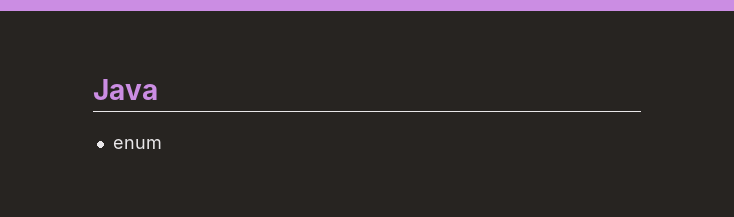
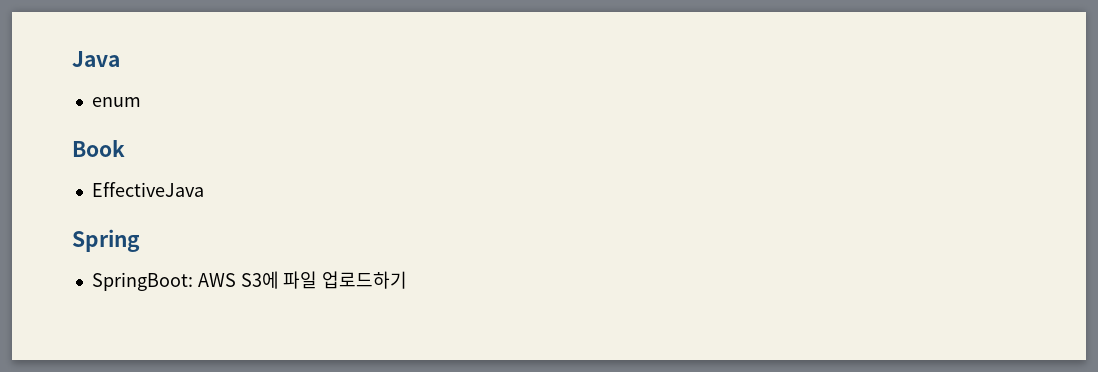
(162, 144) none -> [72,140,125,157] [91,182,204,197] [72,229,140,252] [91,271,408,291] // Book // EffectiveJava // Spring // SpringBoot: AWS S3에 파일 업로드하기

